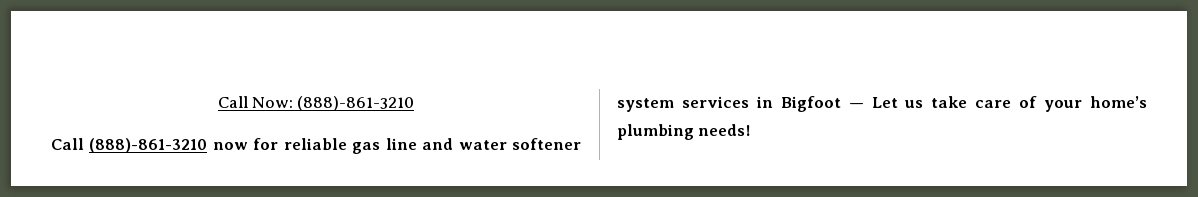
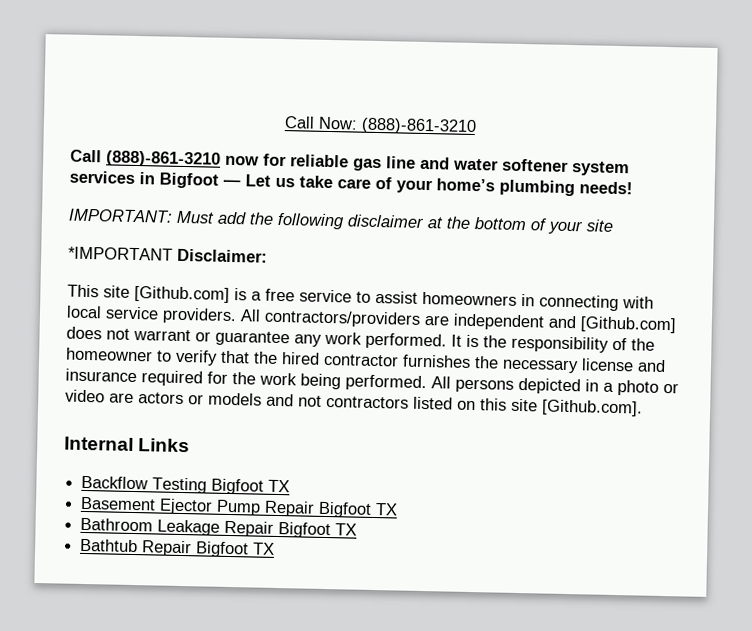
(751, 130) none -> [68,208,614,235] [68,246,268,263] [67,284,654,312] [66,305,677,334] [66,326,655,353] [66,347,666,374] [65,368,679,396] [65,389,643,417] [64,436,191,453] [81,475,291,495] [80,496,399,518] [80,517,358,539] [80,538,276,558] // IMPORTANT: Must add the following disclaimer at the bottom of your site // *IMPORTANT Disclaimer: // This site [Github.com] is a free service to assist homeowners in connecting with local service providers. All contractors/providers are independent and [Github.com] does not warrant or guarantee any work performed. It is the responsibility of the homeowner to verify that the hired contractor furnishes the necessary license and insurance required for the work being performed. All persons depicted in a photo or video are actors or models and not contractors listed on this site [Github.com]. // Internal Links // Backflow Testing Bigfoot TX // Basement Ejector Pump Repair Bigfoot TX // Bathroom Leakage Repair Bigfoot TX // Bathtub Repair Bigfoot TX

